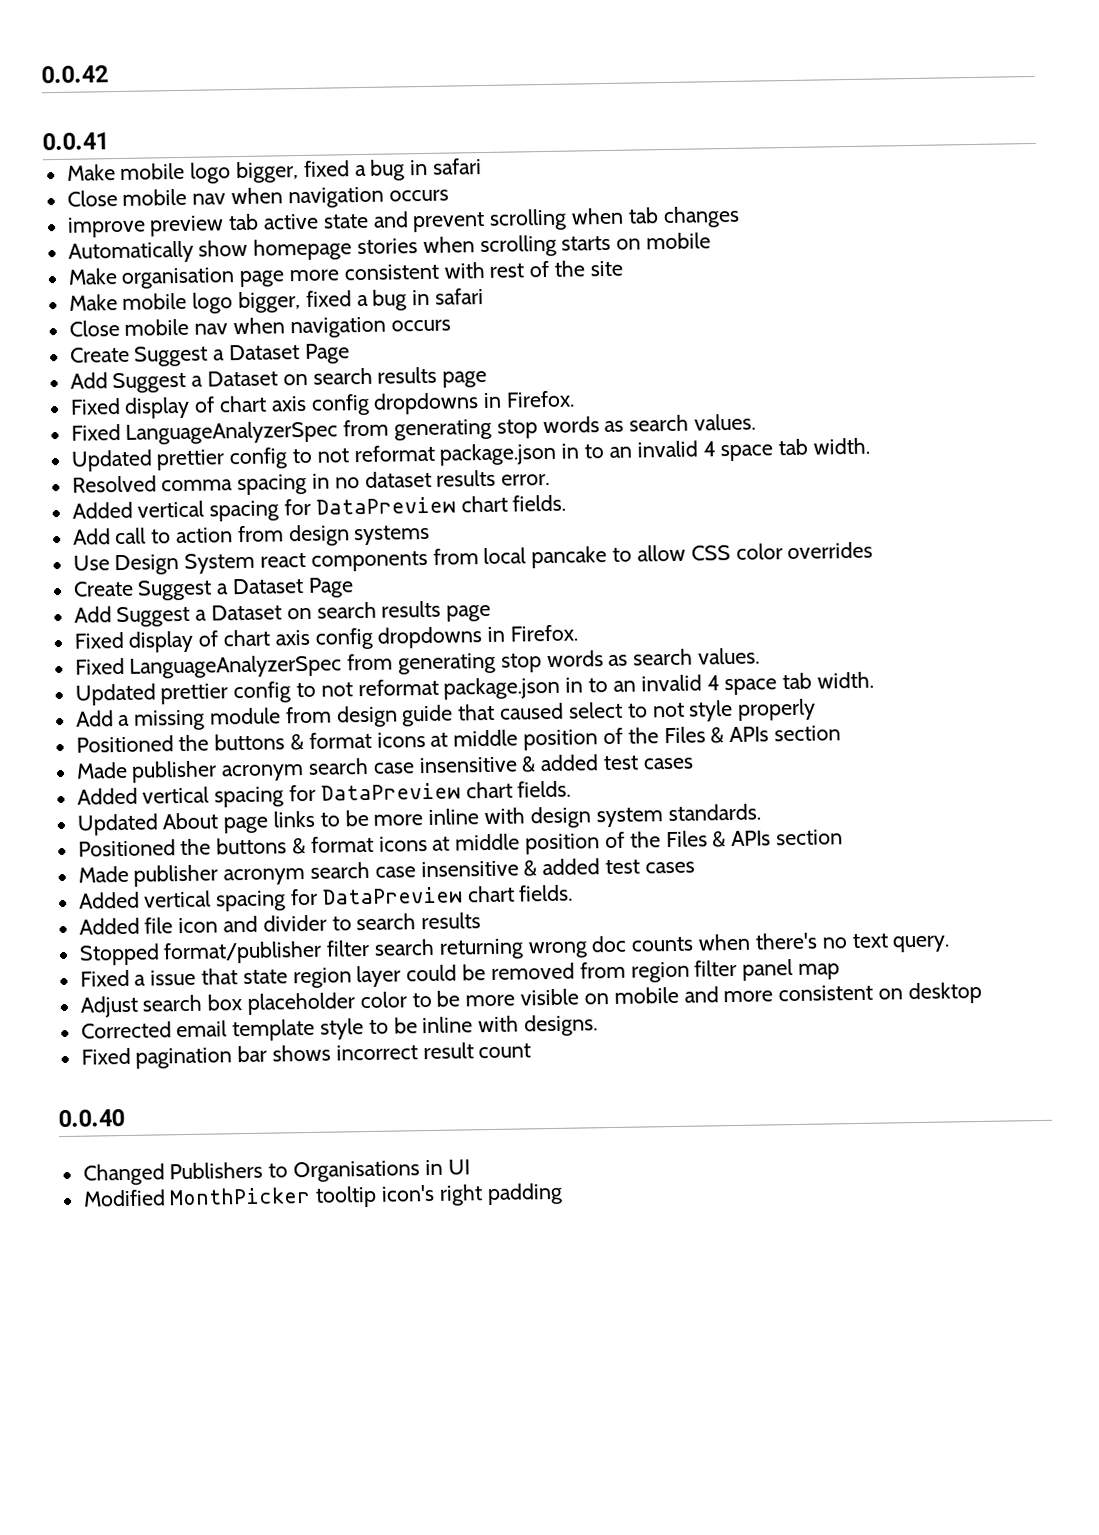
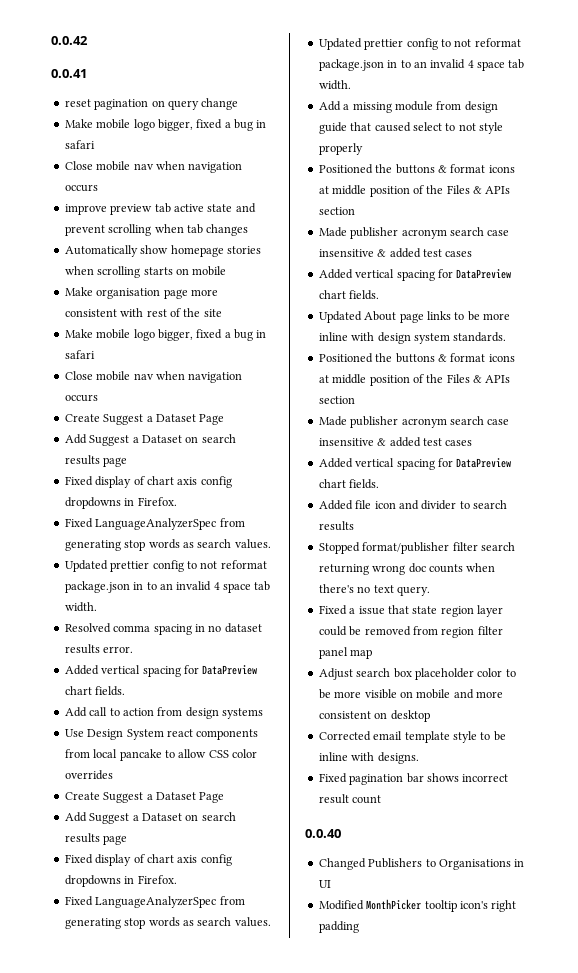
(109, 141) none -> [64,98,239,110] // reset pagination on query change

